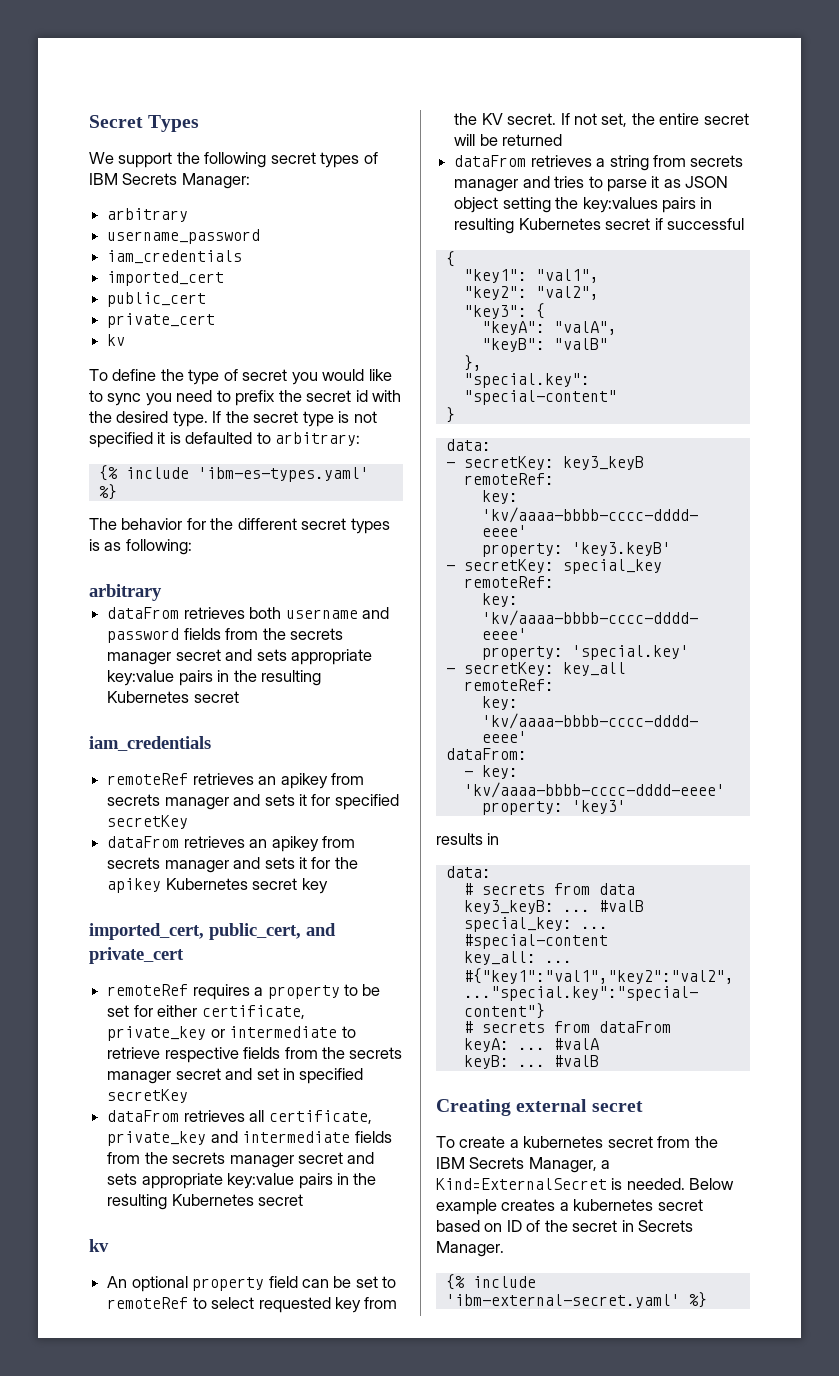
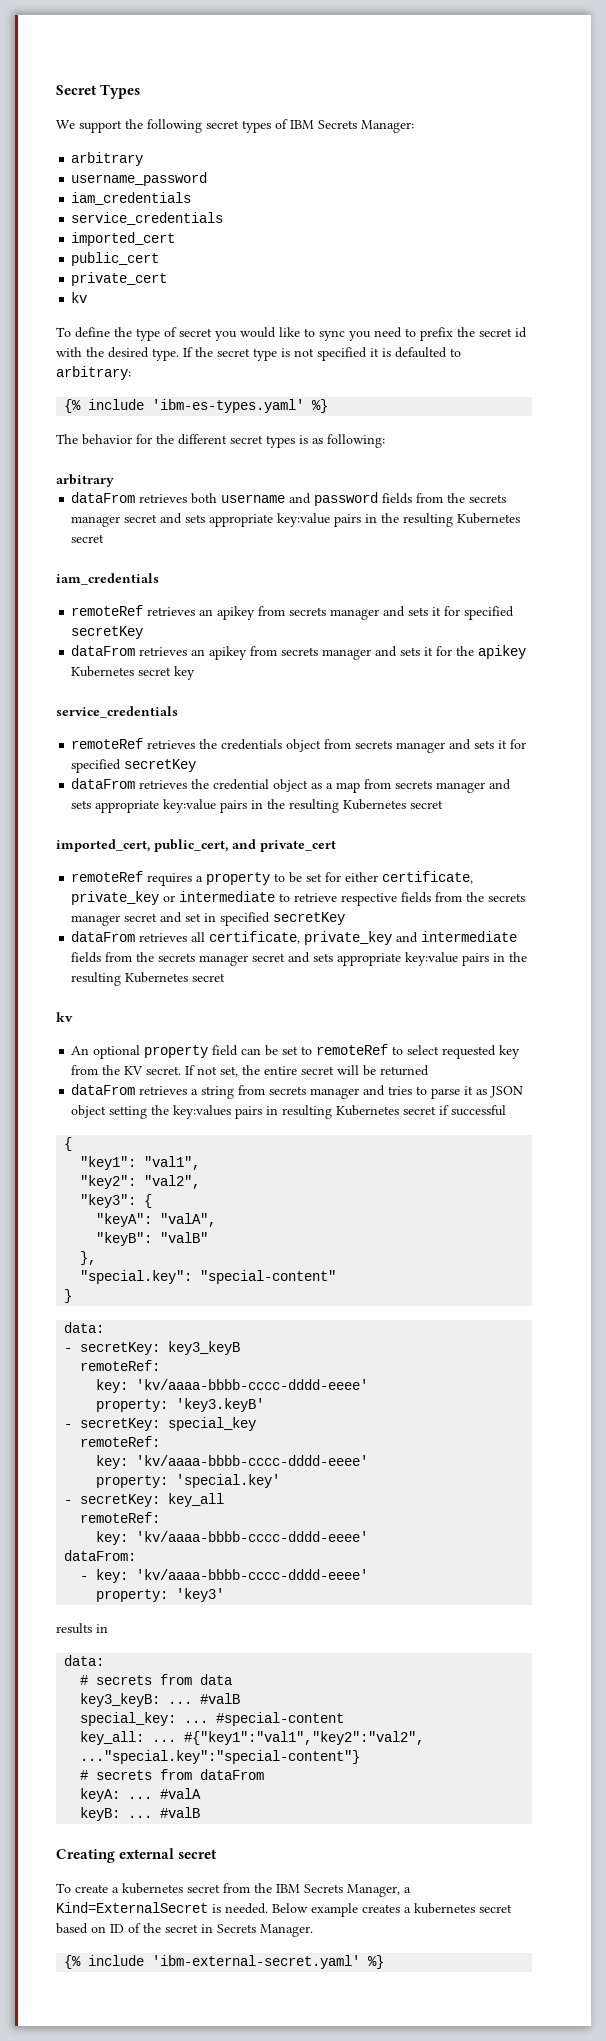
(243, 257) none -> [71,212,224,225] // service_credentials
(328, 886) none -> [56,706,178,718] [71,738,527,753] [71,759,197,773] [71,778,512,793] [71,799,444,813] // service_credentials // remoteRef retrieves the credentials object from secrets manager and sets it for specified secretKey // dataFrom retrieves the credential object as a map from secrets manager and sets appropriate key:value pairs in the resulting Kubernetes secret

